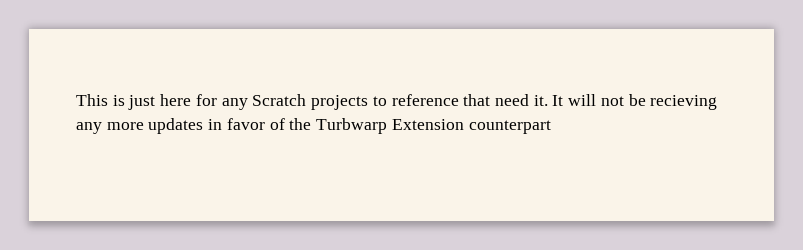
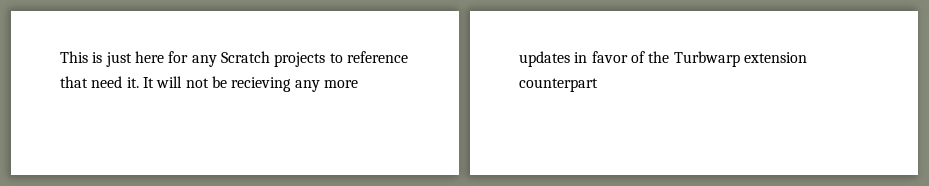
[391,119,464,130] Extension -> [743,52,807,63] extension

